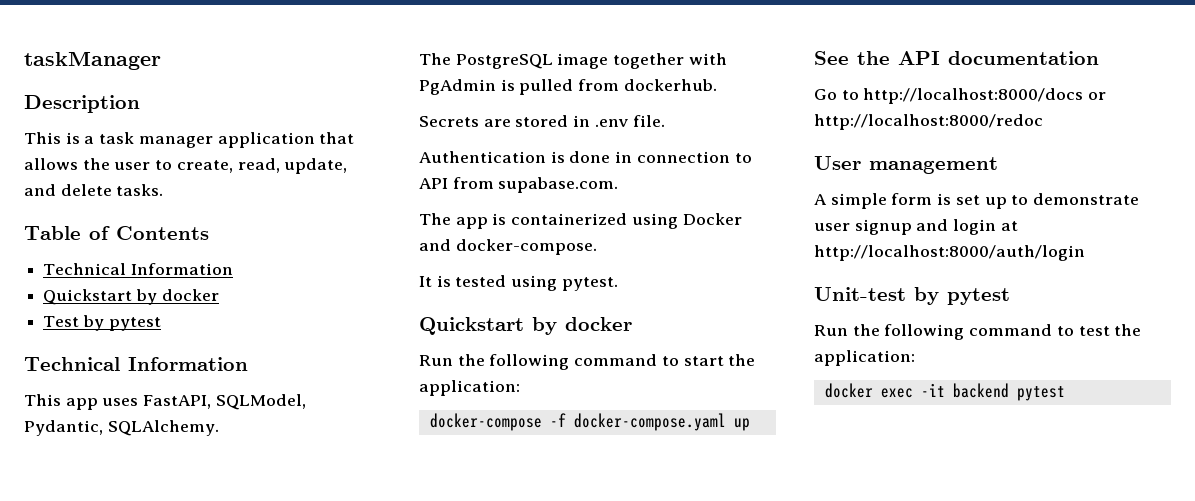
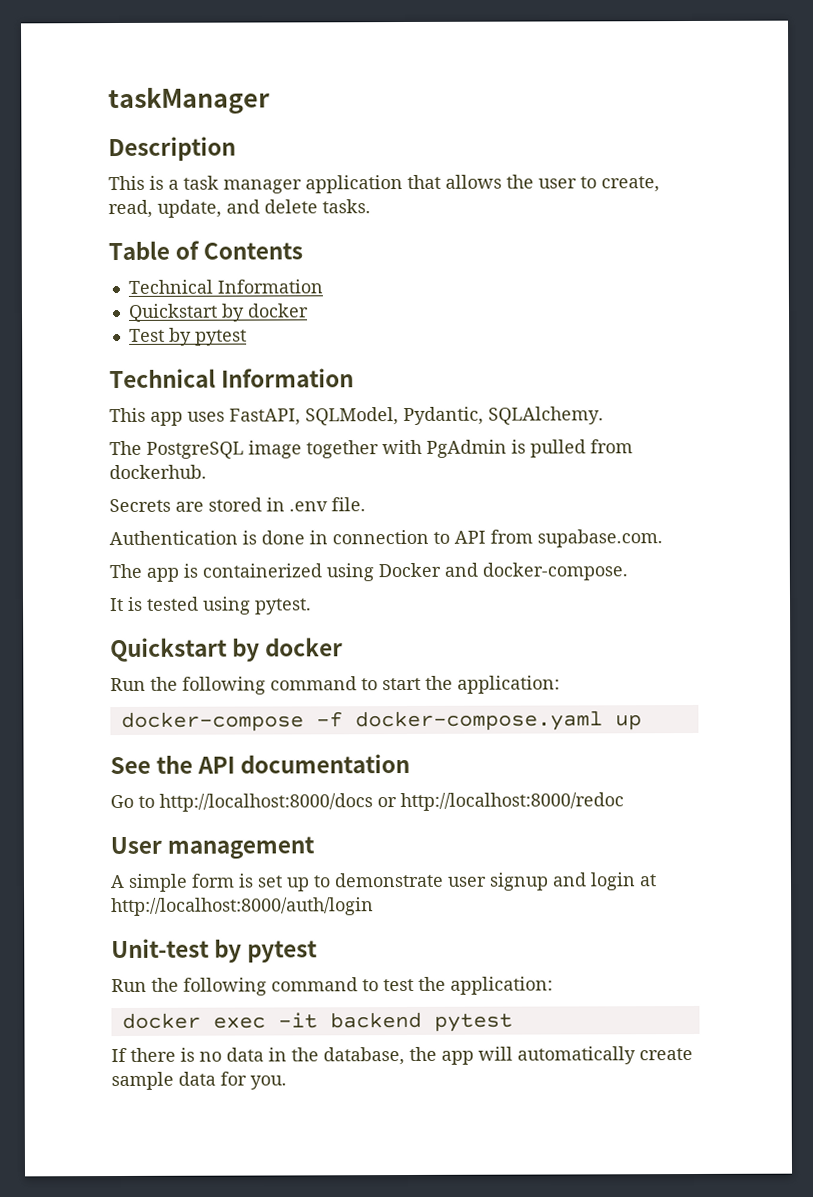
(1065, 393) none -> [111,1046,693,1066] [111,1071,287,1091] // If there is no data in the database, the app will automatically create sample data for you.

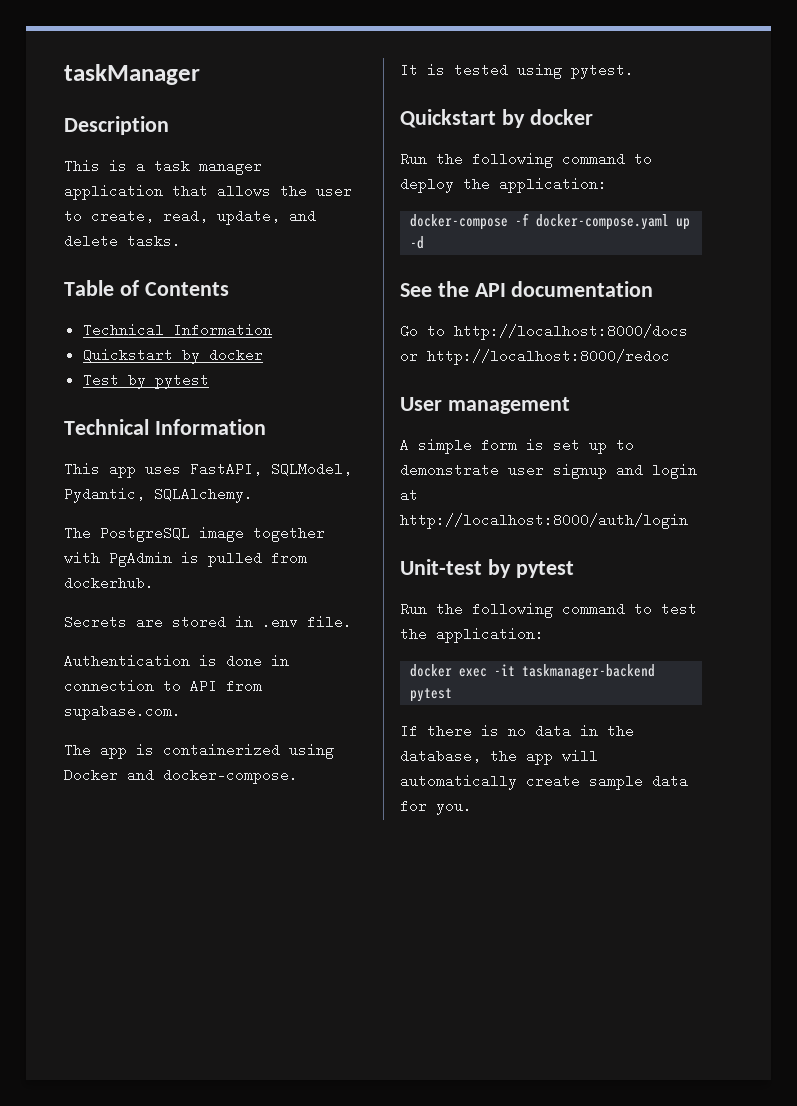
[382,677,421,691] start -> [400,177,454,193] deploy
(642, 722) none -> [410,236,425,249] -d
[329,1011,422,1029] backend -> [522,664,656,680] taskmanager-backend

